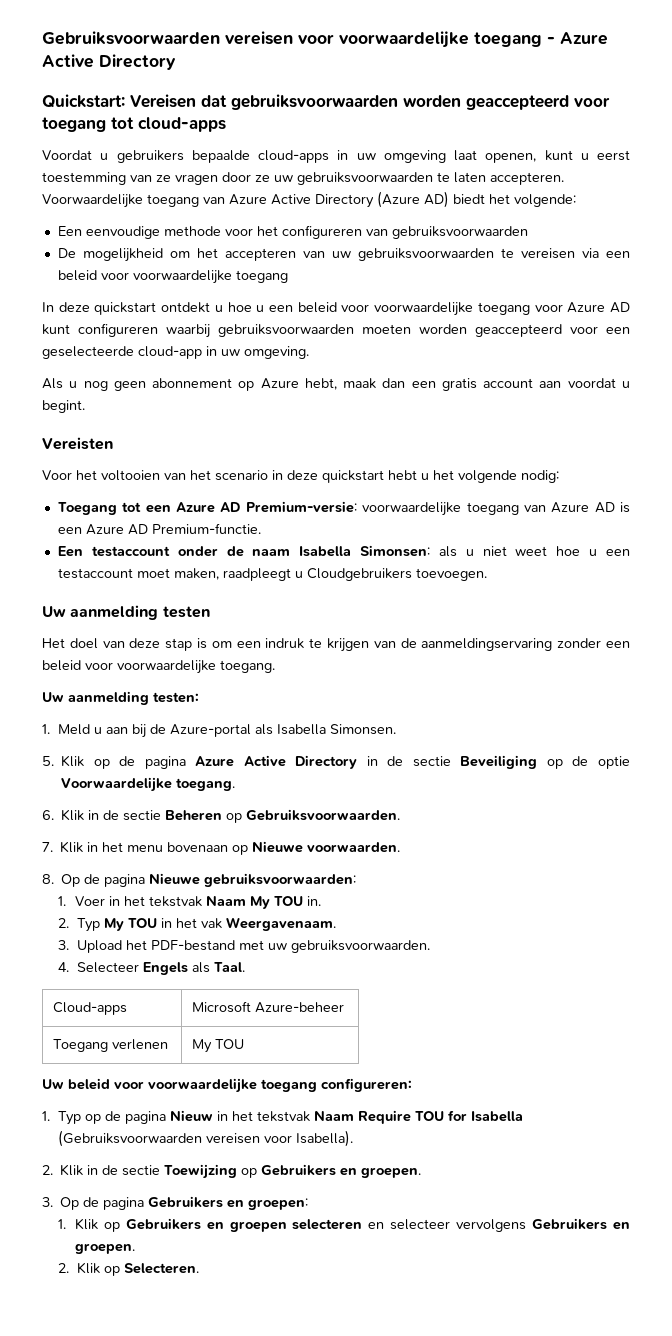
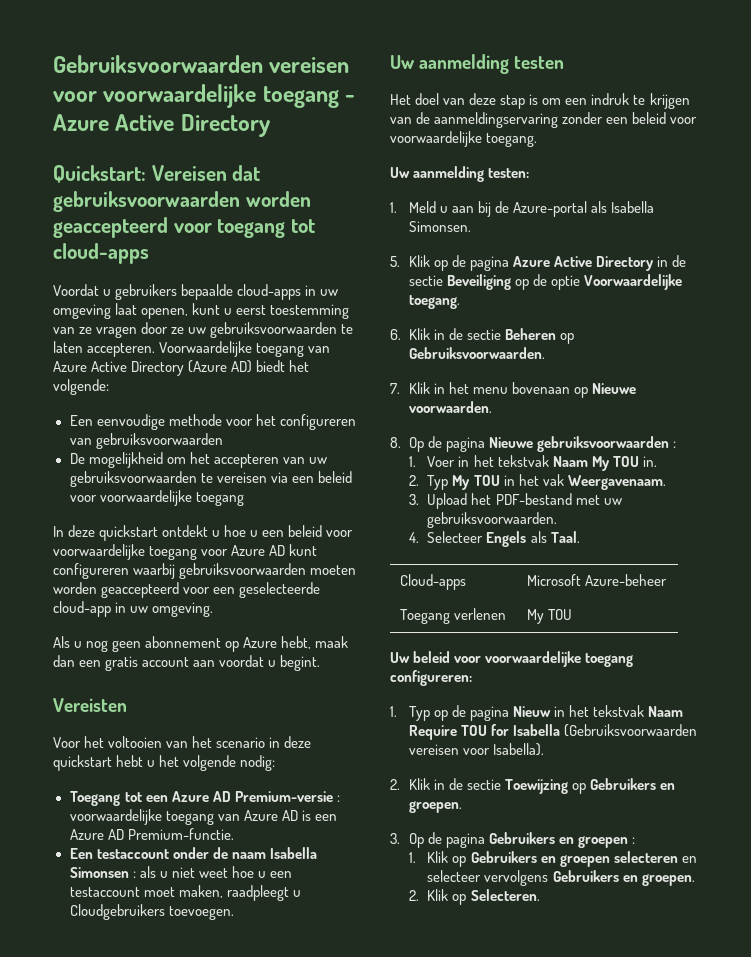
[245,501,357,513] Premium-versie: -> [234,791,340,802] Premium-versie :
[360,545,431,557] Simonsen: -> [69,867,136,878] Simonsen :
[204,873,357,887] gebruiksvoorwaarden: -> [536,436,676,452] gebruiksvoorwaarden :
[248,1198,309,1210] groepen: -> [577,836,636,848] groepen :

